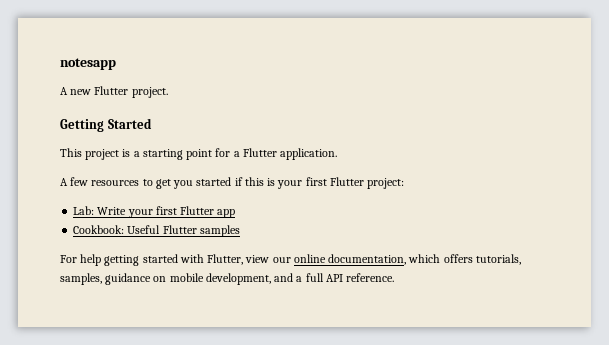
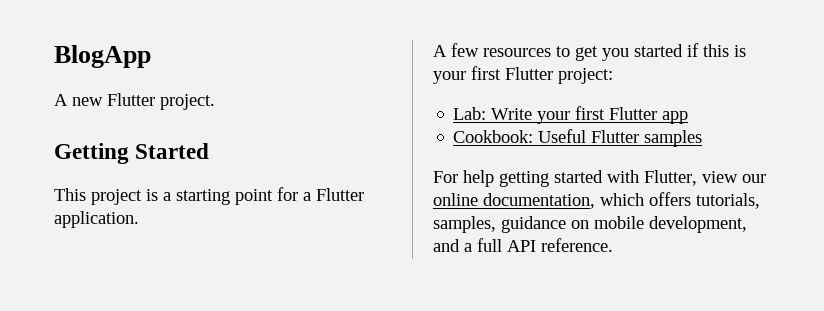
[60,58,116,70] notesapp -> [54,45,151,68] BlogApp

